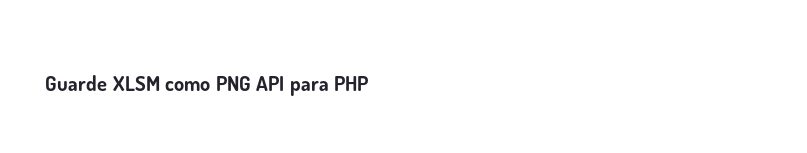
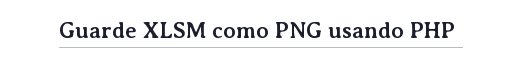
[256,76,329,96] API para -> [328,22,404,38] usando

